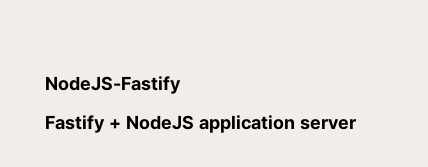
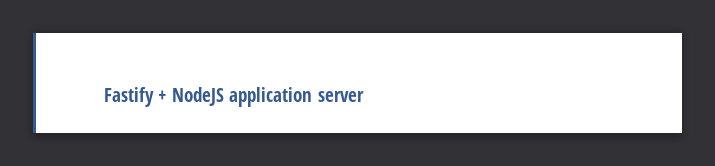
[45,76,181,94] NodeJS-Fastify // -> (104, 97) none

